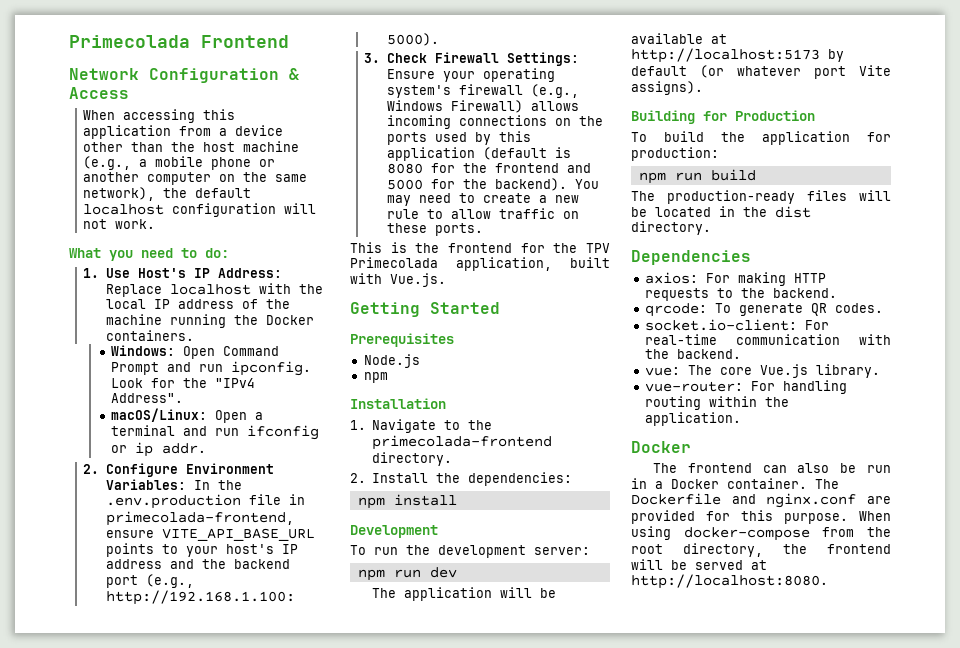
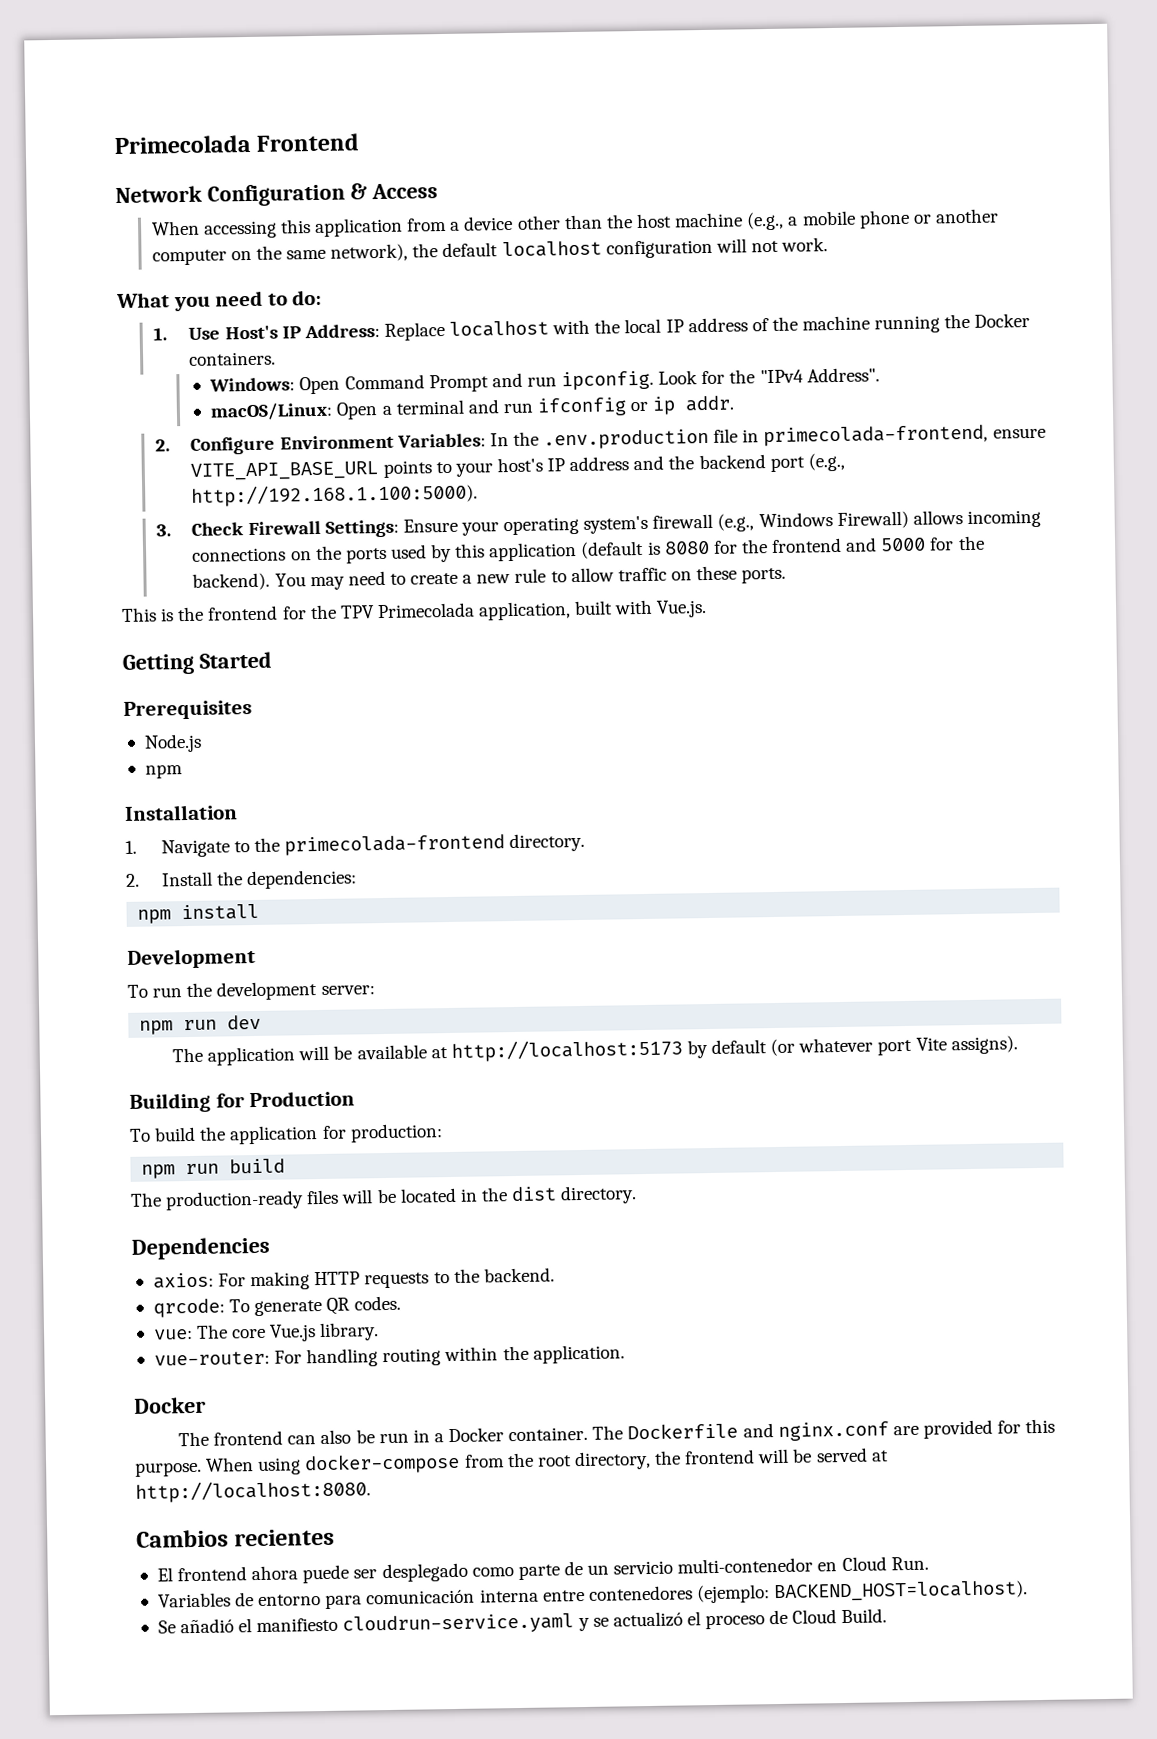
[644,319,829,331] [644,334,891,345] [644,349,741,359] // socket.io-client: For real-time communication with the backend. -> (402, 1303) none
(828, 581) none -> [136,1528,336,1548] [156,1556,929,1584] [157,1580,1029,1609] [157,1608,888,1635] // Cambios recientes // El frontend ahora puede ser desplegado como parte de un servicio multi-contenedor en Cloud Run. // Variables de entorno para comunicación interna entre contenedores (ejemplo: BACKEND_HOST=localhost). // Se añadió el manifiesto cloudrun-service.yaml y se actualizó el proceso de Cloud Build.

